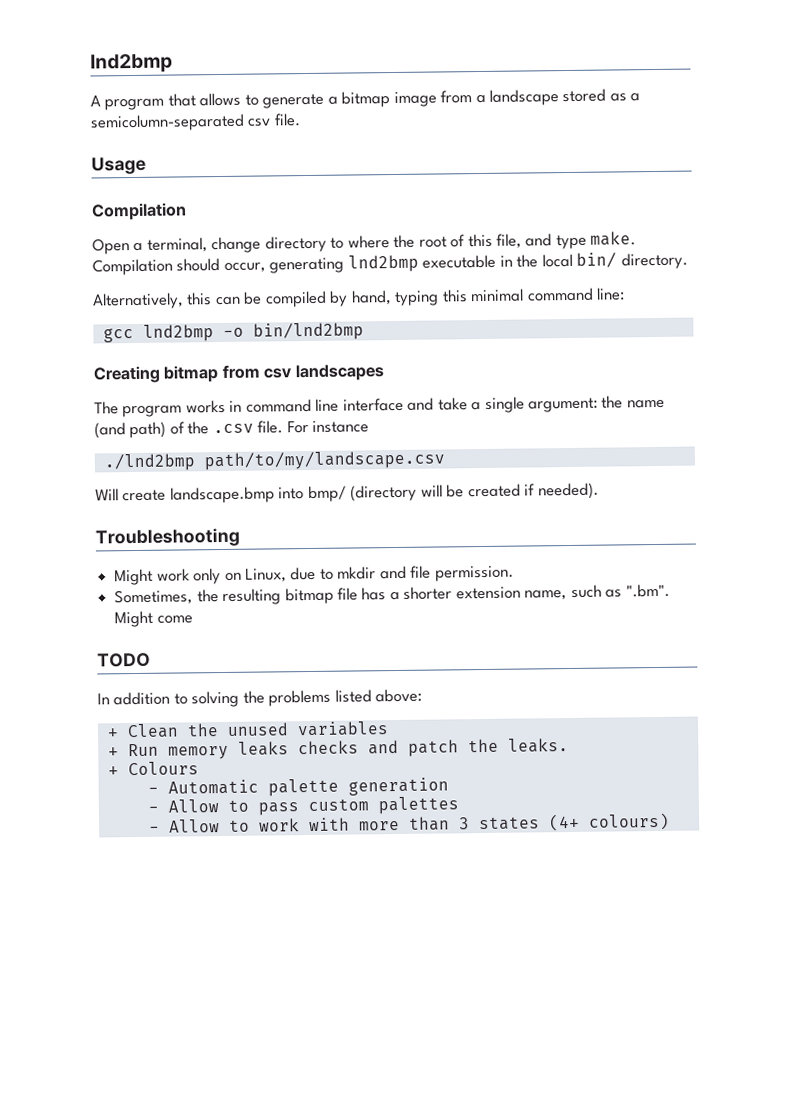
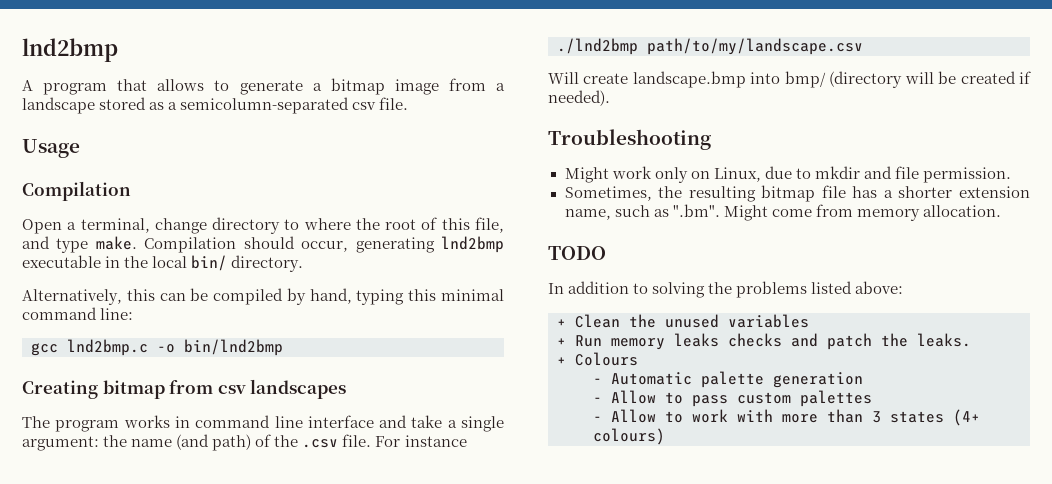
[142,324,214,342] lnd2bmp -> [67,339,148,356] lnd2bmp.c
(193, 619) none -> [815,204,1001,221] from memory allocation.

